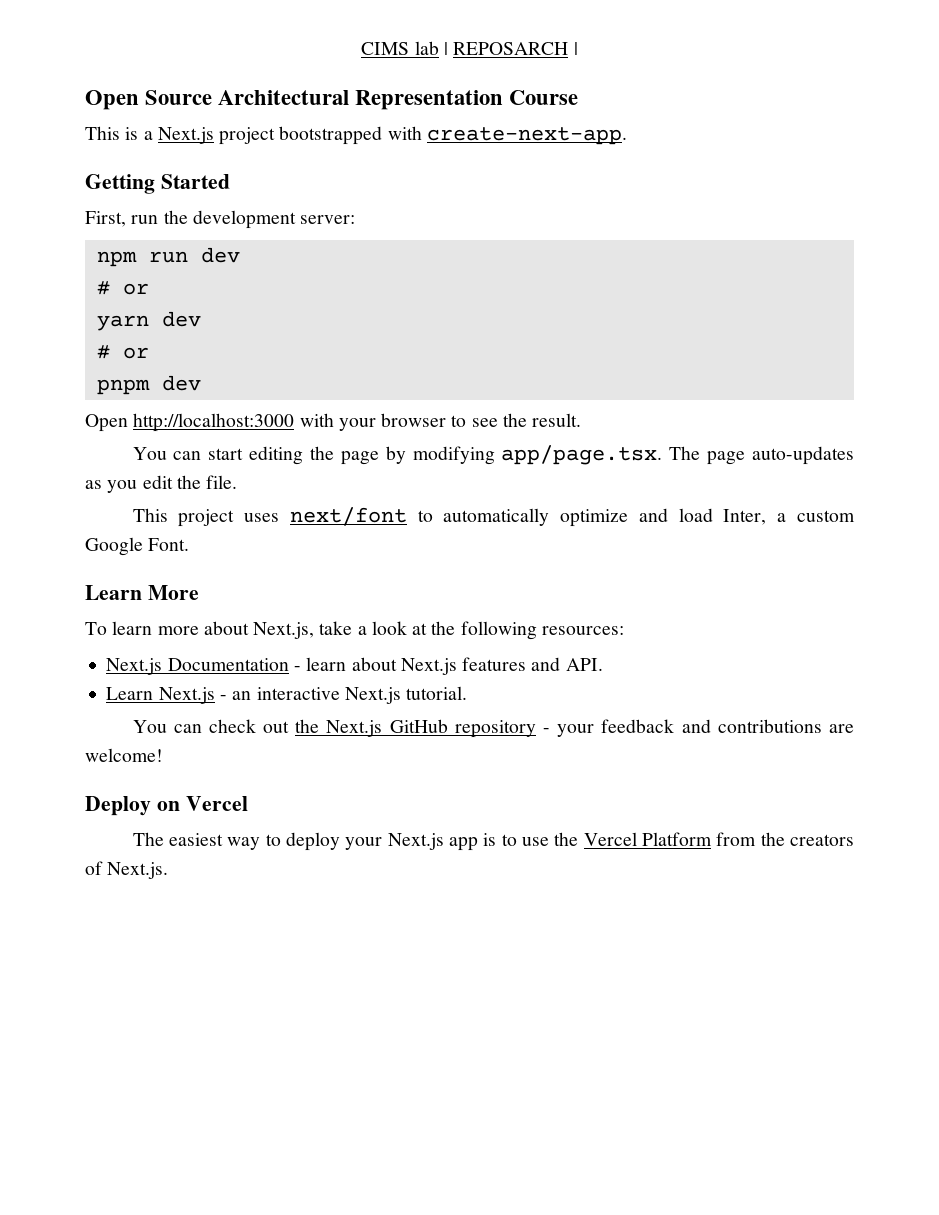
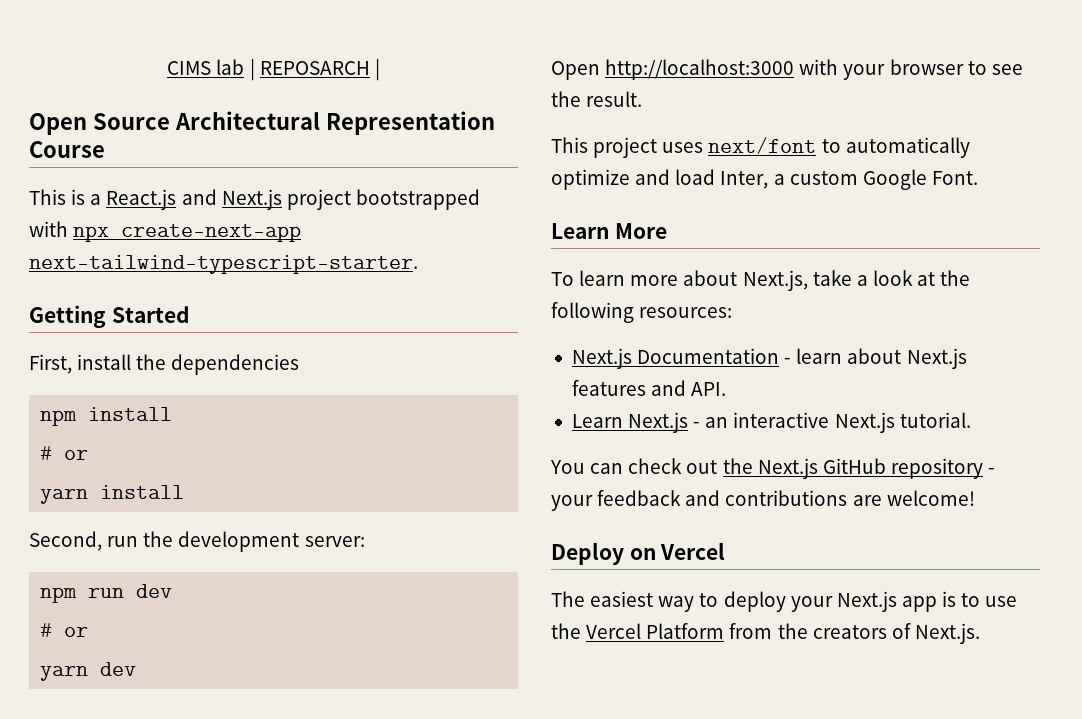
(153, 135) none -> [106,189,217,210] React.js and
[426,127,627,145] create-next-app. -> [73,224,302,242] [29,255,418,274] npx create-next-app next-tailwind-typescript-starter.
(126, 219) none -> [77,354,300,375] [40,407,173,426] [40,446,89,460] [40,485,185,504] [29,531,102,551] install the dependencies // npm install // # or // yarn install // Second,
[96,345,149,359] [96,375,201,395] // # or // pnpm dev -> (137, 669) none
[132,445,855,465] [85,475,238,493] // You can start editing the page by modifying app/page.tsx. The page auto-updates as you edit the file. -> (643, 99) none

